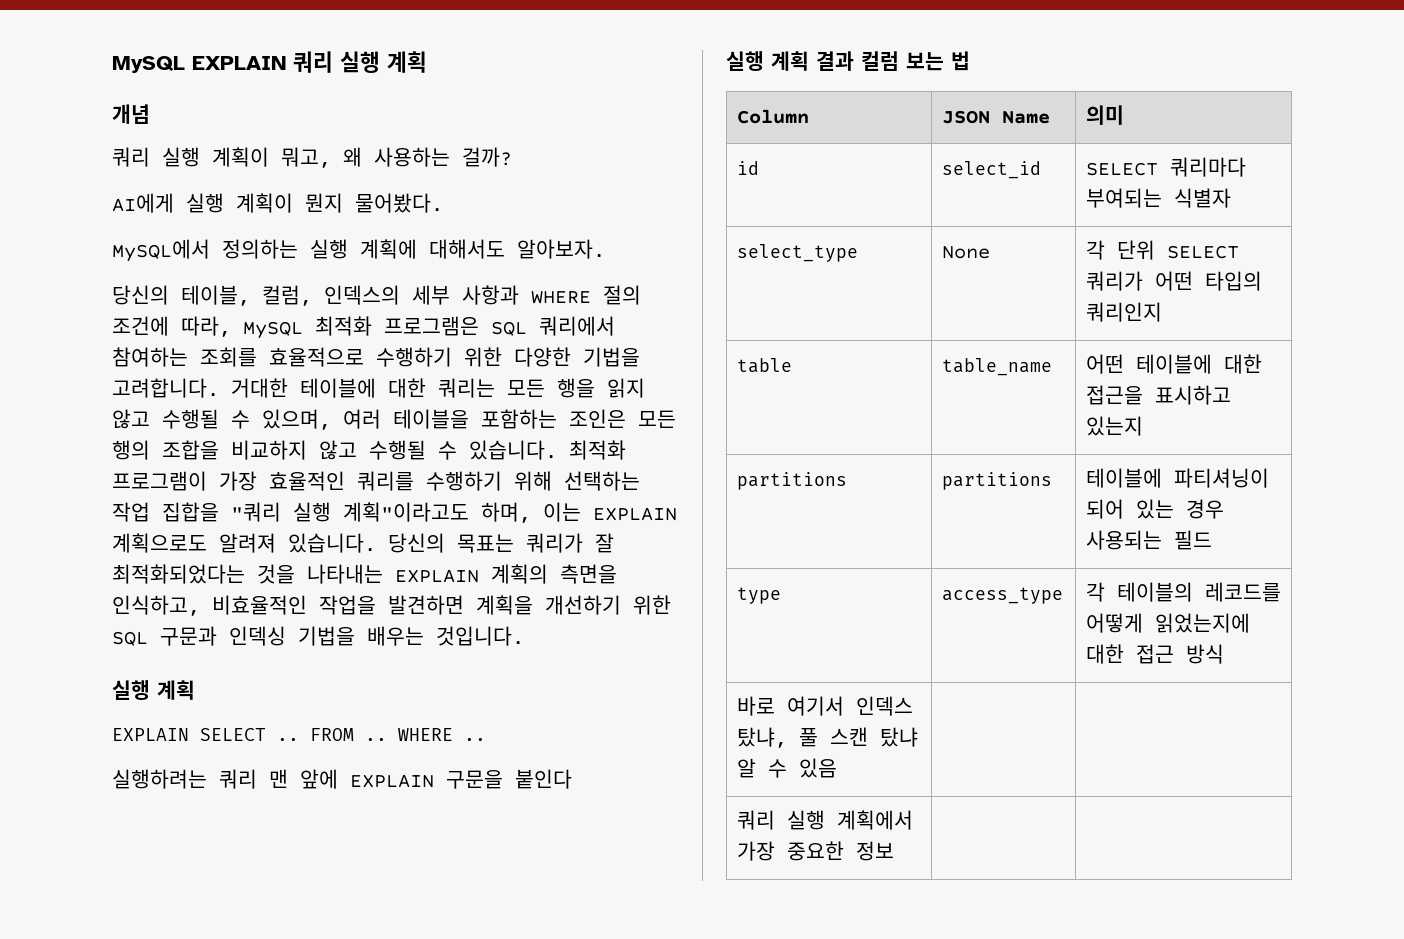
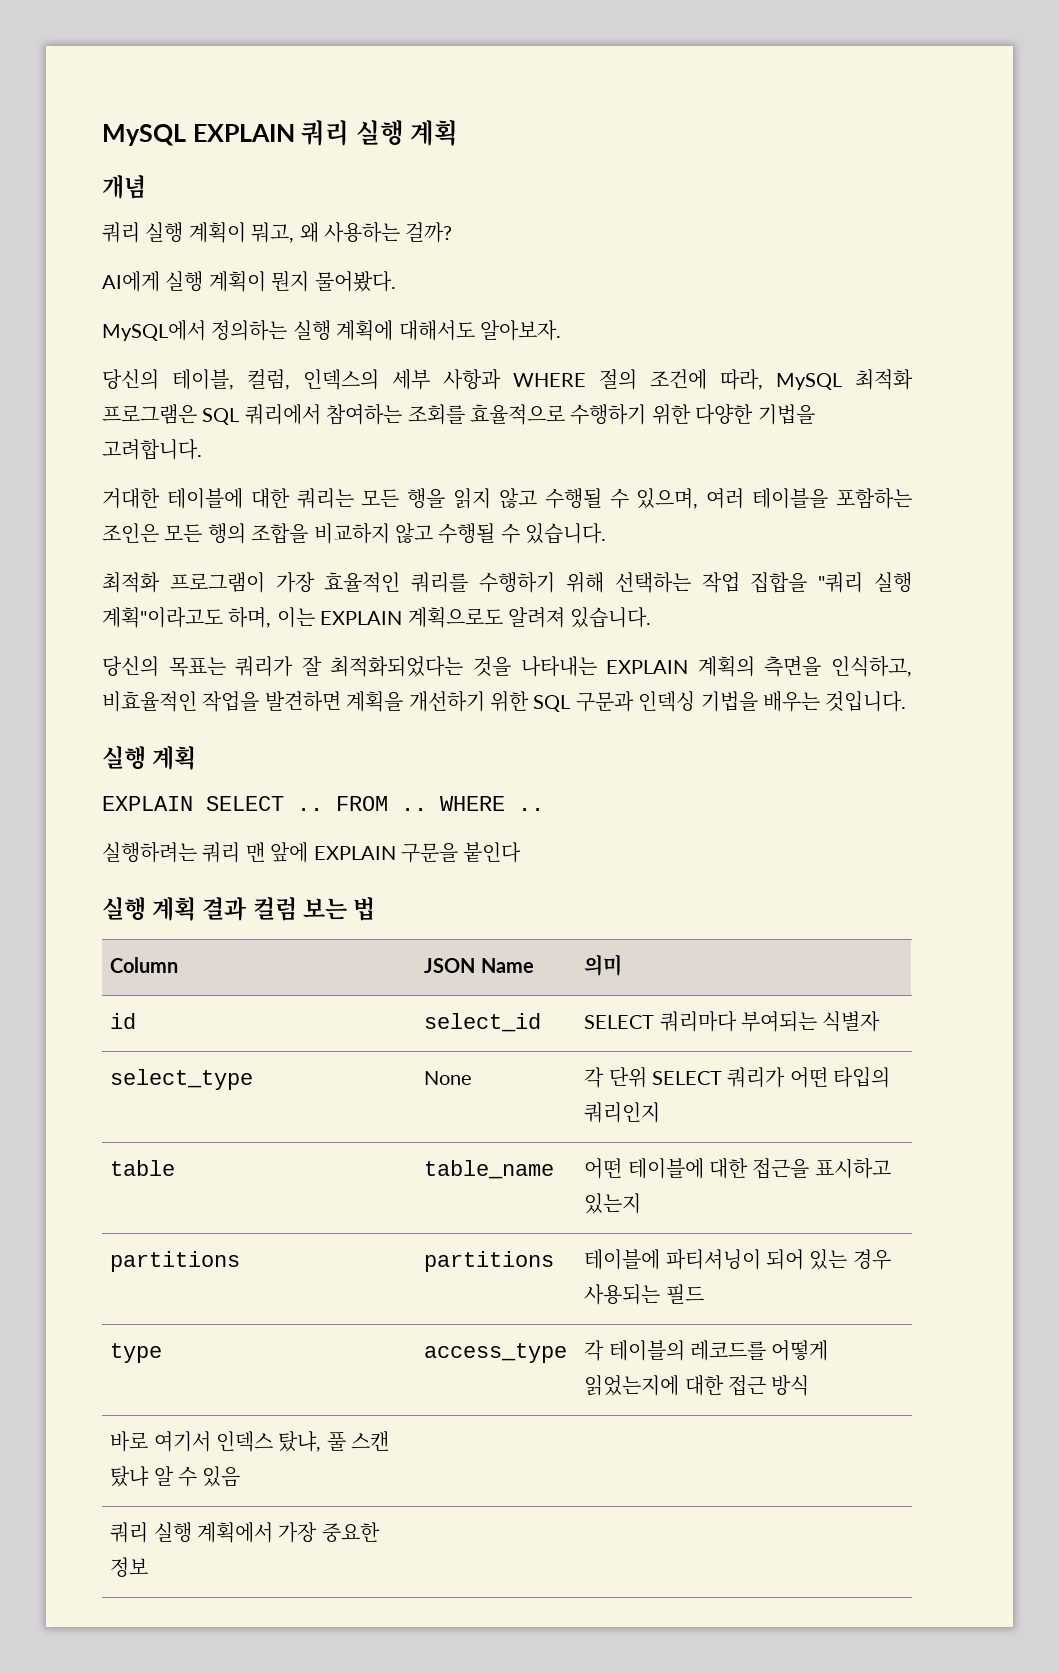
(219, 388) none -> (202, 449) //
(557, 450) none -> (607, 533) //
(376, 543) none -> (652, 617) //

